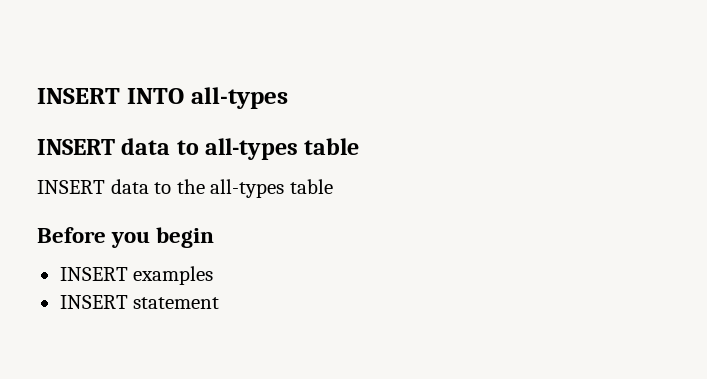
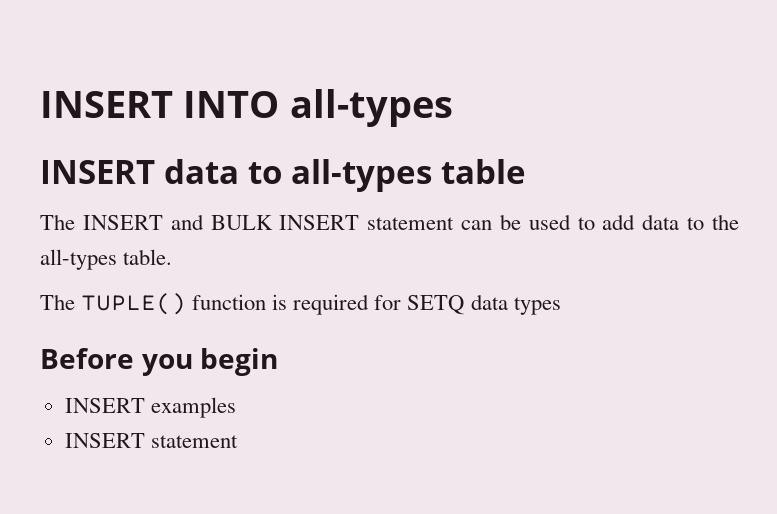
[37,179,333,198] INSERT data to the all-types table -> [40,214,739,230] [40,249,173,270] [40,293,561,315] The INSERT and BULK INSERT statement can be used to add data to the all-types table. // The TUPLE() function is required for SETQ data types

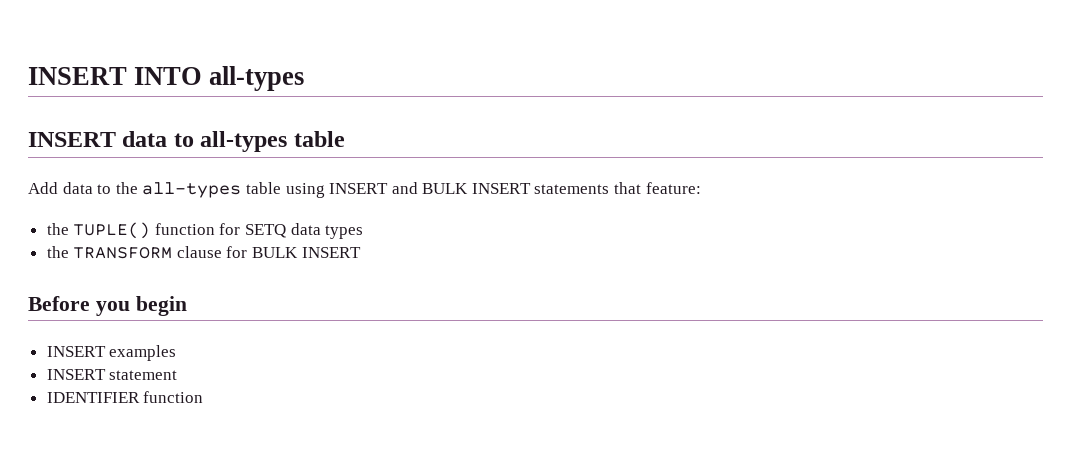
[40,214,739,230] [40,249,173,270] [40,293,561,315] The INSERT and BULK INSERT statement can be used to add data to the all-types table. // The TUPLE() function is required for SETQ data types -> [28,182,701,198] [46,222,364,239] [46,246,361,259] Add data to the all-types table using INSERT and BULK INSERT statements that feature: // the TUPLE() function for SETQ data types // the TRANSFORM clause for BULK INSERT
(238, 441) none -> [46,391,204,403] // IDENTIFIER function

